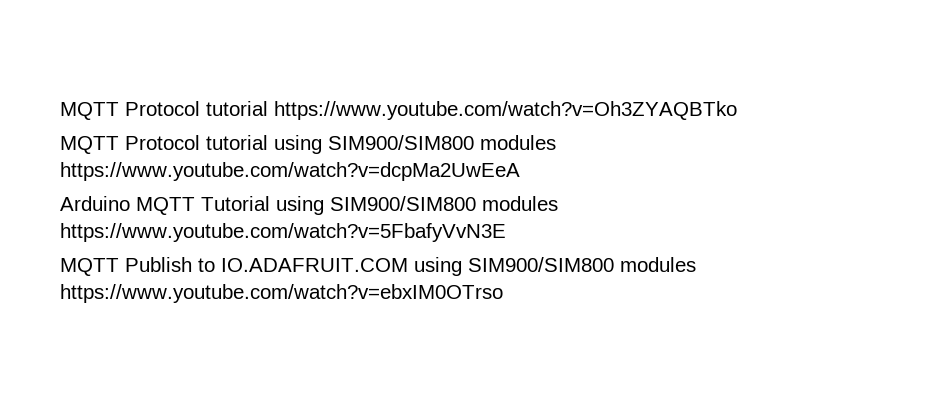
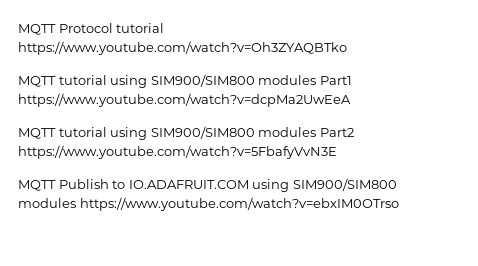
[125,135,556,154] Protocol tutorial using SIM900/SIM800 modules -> [58,74,352,88] tutorial using SIM900/SIM800 modules Part1
[60,196,558,215] Arduino MQTT Tutorial using SIM900/SIM800 modules -> [18,126,354,140] MQTT tutorial using SIM900/SIM800 modules Part2

